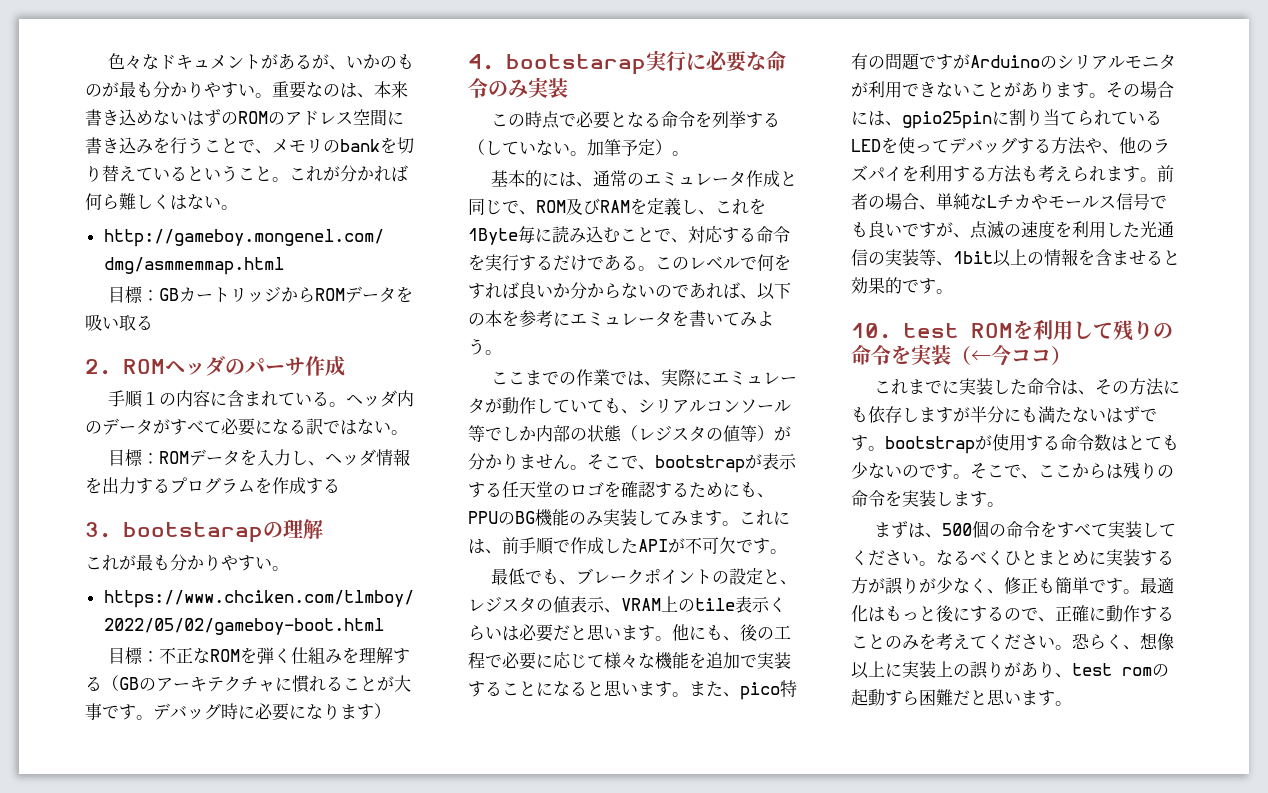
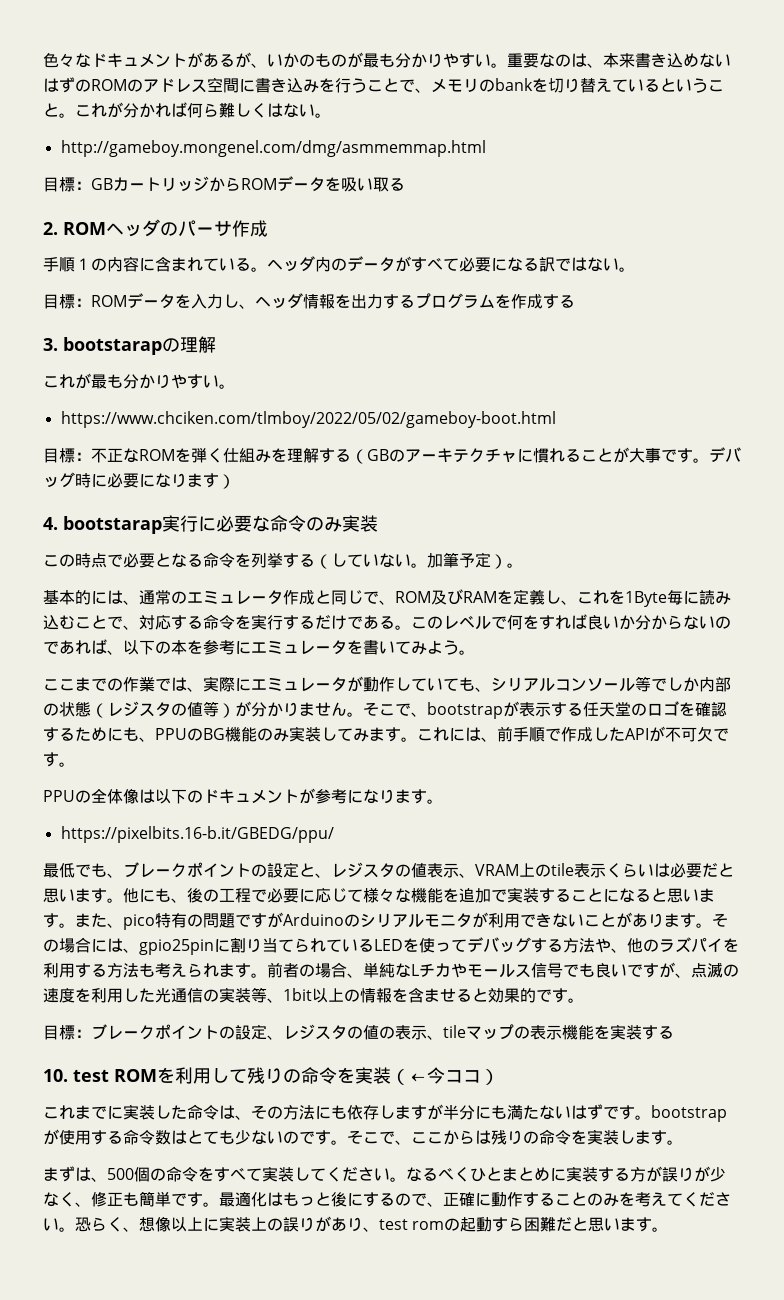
(787, 551) none -> [43,788,443,804] [60,826,334,843] // PPUの全体像は以下のドキュメントが参考になります。 // https://pixelbits.16-b.it/GBEDG/ppu/
(953, 291) none -> [43,1024,674,1040] // 目標：ブレークポイントの設定、レジスタの値の表示、tileマップの表示機能を実装する

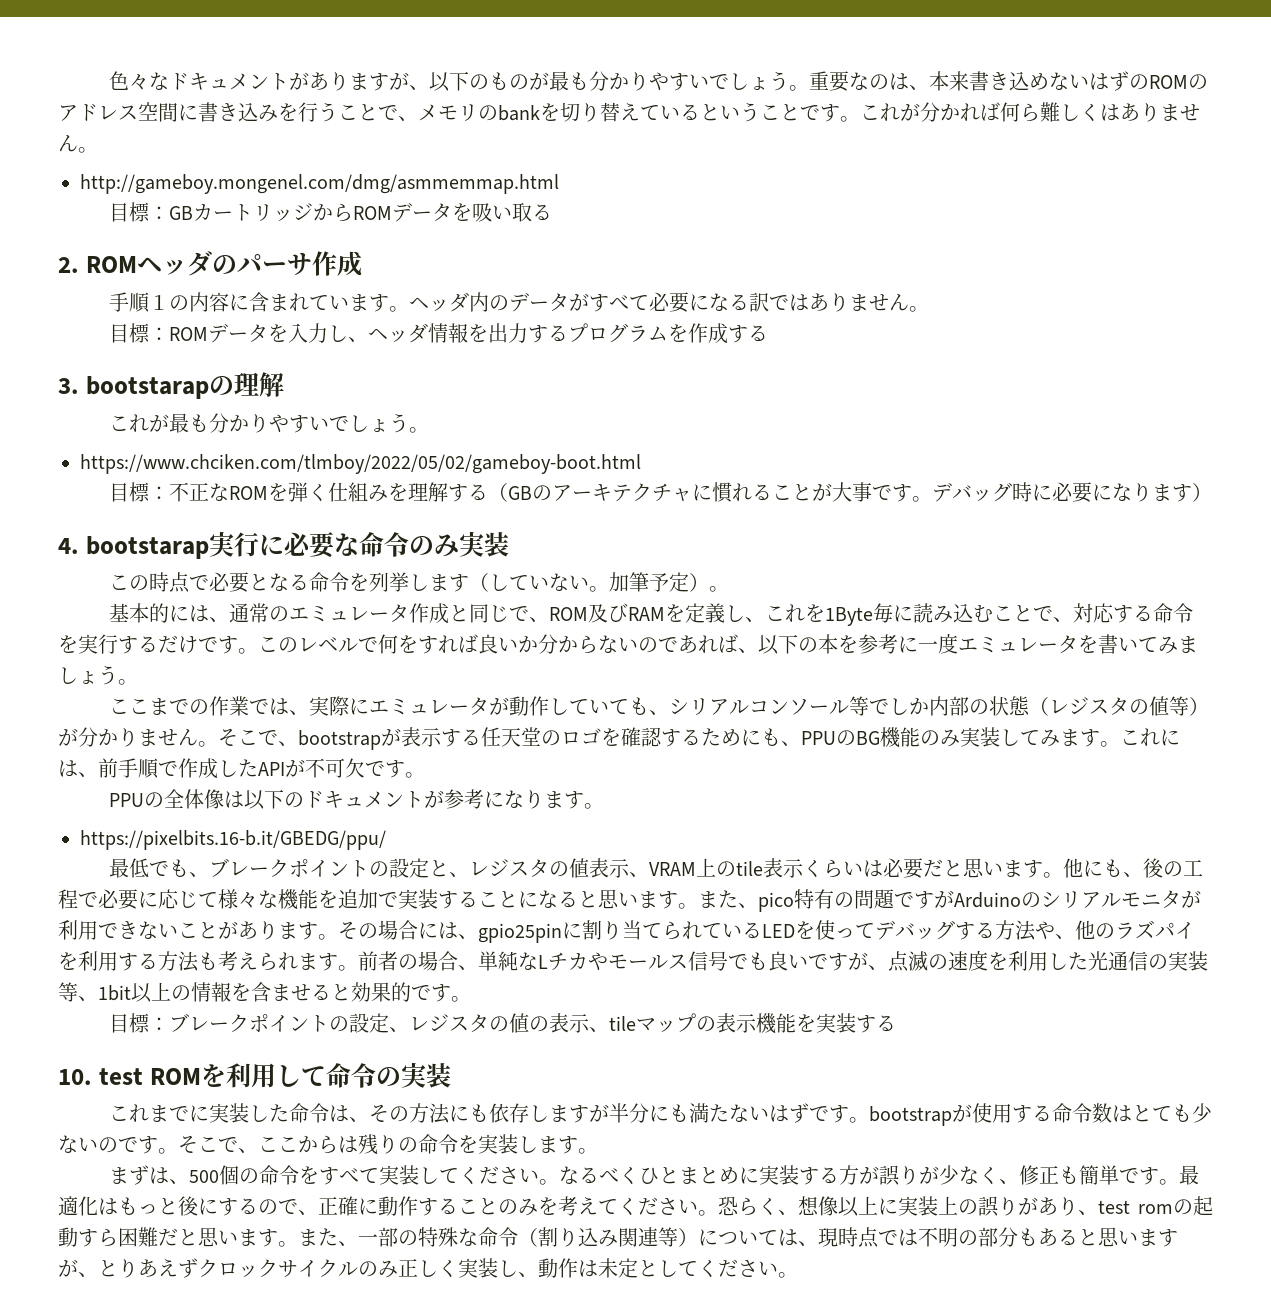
[219,52,299,68] るが、いか -> [329,71,470,92] りますが、以下
(491, 60) none -> [709,71,790,91] でしょう
(59, 110) none -> [800,104,840,122] です
[283,103,315,118] ない -> [1120,103,1200,122] [58,134,78,152] ありません
[235,258,251,271] る -> [349,294,390,312] ます
[587,257,619,272] ない -> [809,293,910,312] ありません
(219, 381) none -> [329,413,410,433] でしょう
[283,553,315,568] する -> [409,574,470,592] します
[363,615,395,629] ある -> [218,636,238,654] す
(251, 647) none -> [918,633,958,654] 一度
[427,640,443,654] よ -> [1178,636,1198,653] [58,667,98,685] ましょ
[247,1067,499,1085] 残りの命令を実装（←今ココ） -> [325,1062,451,1088] 命令の実装
(669, 1229) none -> [298,1227,1178,1248] [58,1258,798,1278] また、一部の特殊な命令（割り込み関連等）については、現時点では不明の部分もあると思いますが、とりあえずクロックサイクルのみ正しく実装し、動作は未定としてください。

